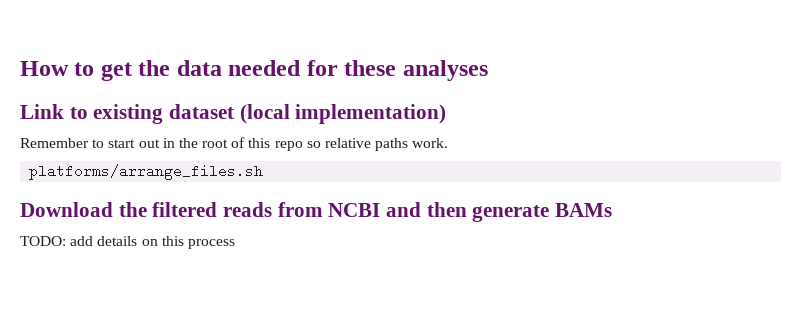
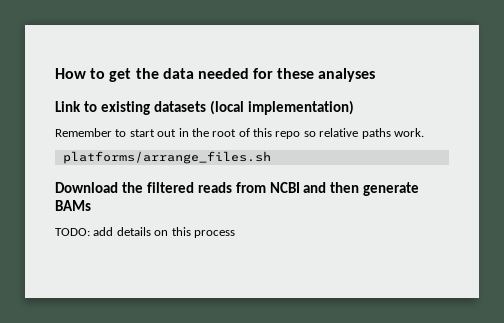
[169,104,235,119] dataset -> [153,101,206,112] datasets

